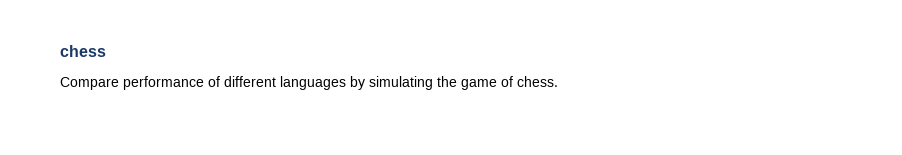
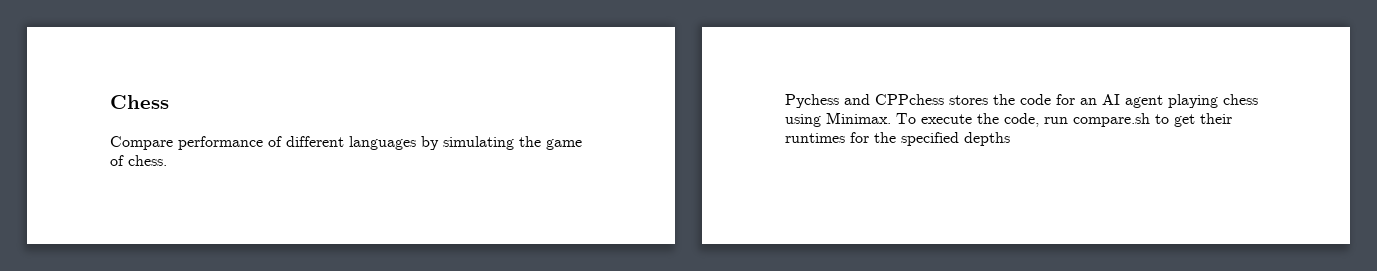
[60,45,106,57] chess -> [110,95,169,109] Chess
(558, 81) none -> [785,94,1258,108] [785,112,1232,127] [785,132,1010,146] // Pychess and CPPchess stores the code for an AI agent playing chess using Minimax. To execute the code, run compare.sh to get their runtimes for the specified depths

